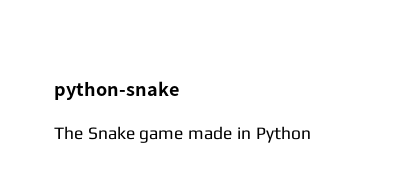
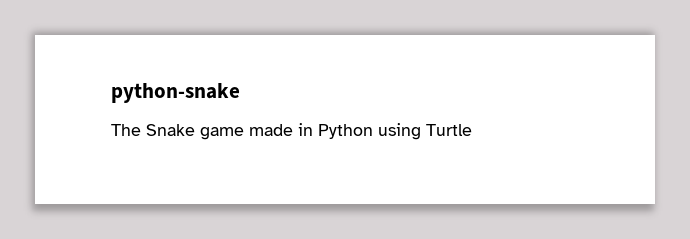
(311, 134) none -> [378,123,472,140] using Turtle

